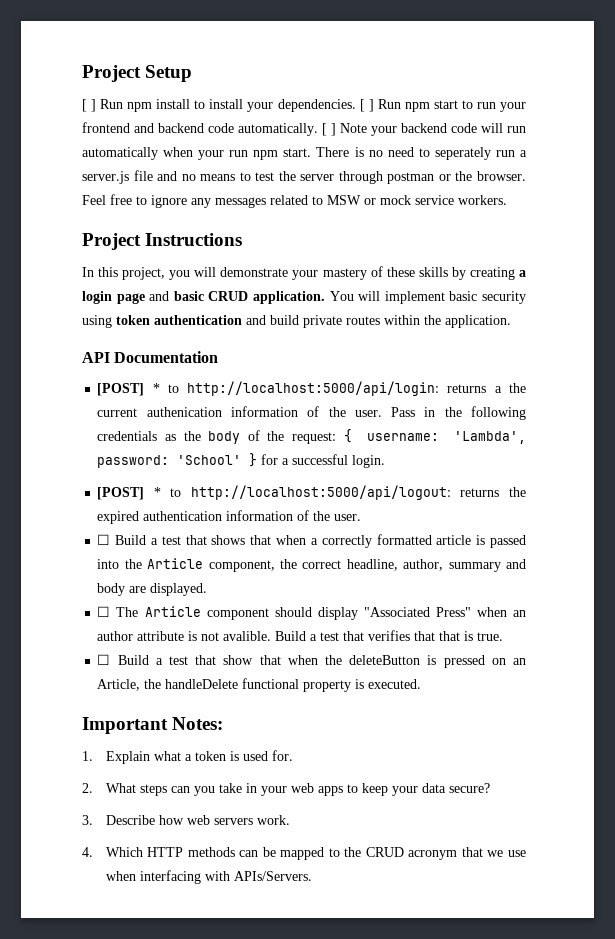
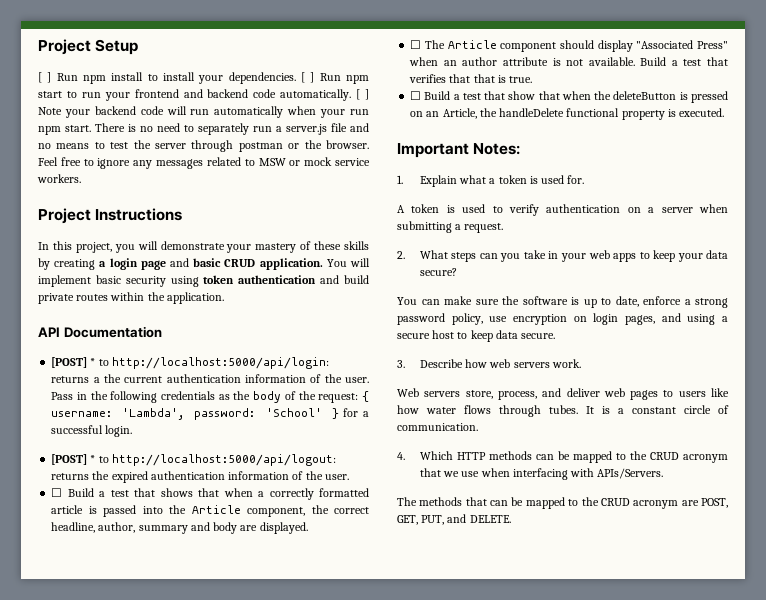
[434,147,491,160] seperately -> [198,123,249,135] separately
[146,407,222,417] authenication -> [166,374,241,383] authentication
[223,631,272,641] avalible. -> [588,57,635,66] available.
(293, 755) none -> [397,204,728,216] [397,221,504,233] // A token is used to verify authentication on a server when submitting a request.
(490, 788) none -> [397,296,728,308] [397,313,728,325] [397,330,556,342] // You can make sure the software is up to date, enforce a strong password policy, use encryption on login pages, and using a secure host to keep data secure.
(290, 820) none -> [397,388,729,400] [397,405,729,417] [397,423,478,431] // Web servers store, process, and deliver web pages to users like how water flows through tubes. It is a constant circle of communication.
(312, 876) none -> [397,497,728,509] [397,514,511,525] // The methods that can be mapped to the CRUD acronym are POST, GET, PUT, and DELETE.

